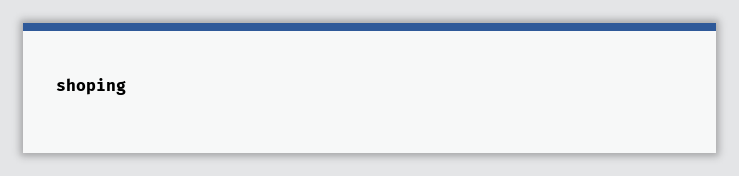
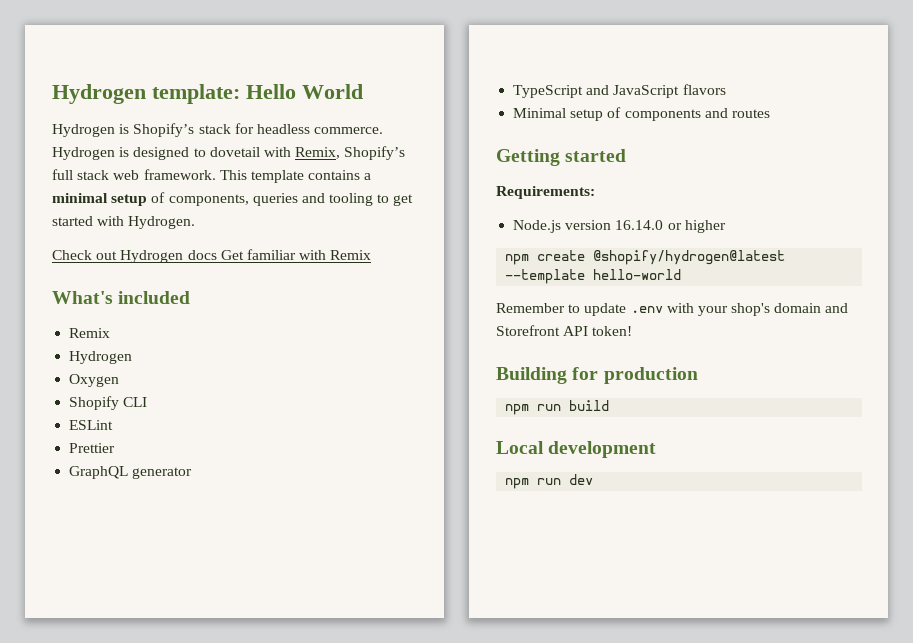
[56,78,126,95] shoping -> [52,84,363,104] [52,123,384,137] [52,146,406,160] [52,169,372,183] [52,192,414,206] [52,216,196,229] [52,249,372,263] [52,291,191,304] [69,328,111,338] [69,351,133,364] [69,374,120,387] [69,396,148,410] [69,420,114,430] [69,443,116,453] [69,466,193,479] [513,84,726,98] [513,107,770,121] [496,149,627,166] [496,186,595,199] [513,220,726,233] [505,250,786,265] [505,269,682,284] [496,303,849,316] [496,325,633,336] [496,367,698,384] [505,400,610,415] [496,441,657,458] [505,474,594,489] Hydrogen template: Hello World // Hydrogen is Shopify’s stack for headless commerce. Hydrogen is designed to dovetail with Remix, Shopify’s full stack web framework. This template contains a minimal setup of components, queries and tooling to get started with Hydrogen. // Check out Hydrogen docs Get familiar with Remix // What's included // Remix // Hydrogen // Oxygen // Shopify CLI // ESLint // Prettier // GraphQL generator // TypeScript and JavaScript flavors // Minimal setup of components and routes // Getting started // Requirements: // Node.js version 16.14.0 or higher // npm create @shopify/hydrogen@latest --template hello-world // Remember to update .env with your shop's domain and Storefront API token! // Building for production // npm run build // Local development // npm run dev

